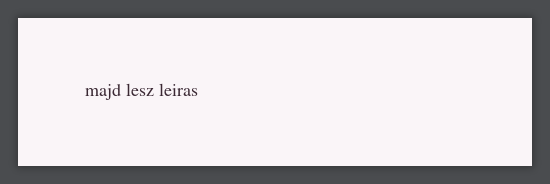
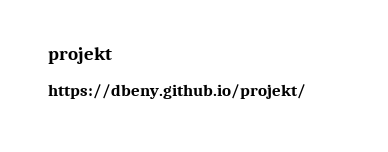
[85,83,198,100] majd lesz leiras -> [48,47,112,64] [48,84,306,99] projekt // https://dbeny.github.io/projekt/

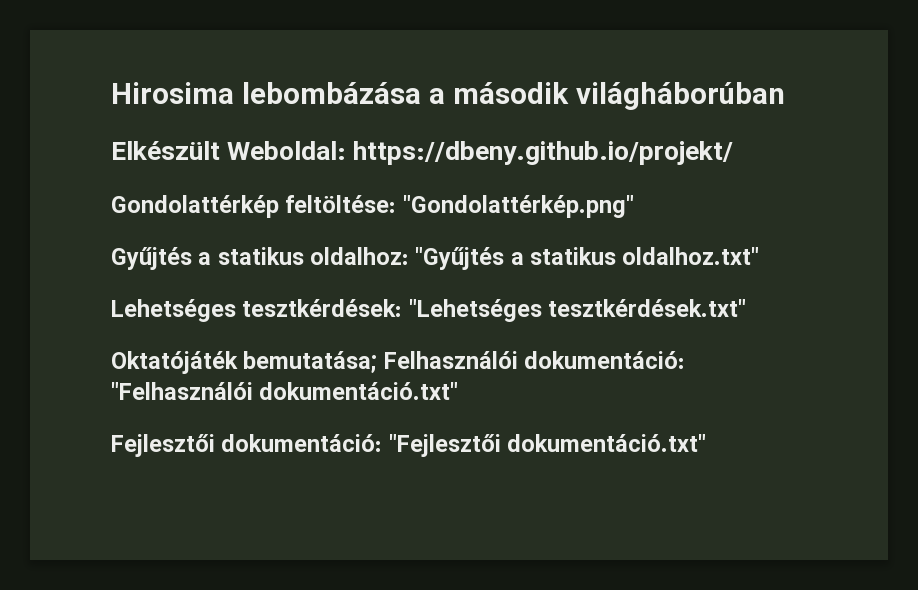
[48,47,112,64] [48,84,306,99] projekt // https://dbeny.github.io/projekt/ -> [111,82,785,110] [111,141,734,165] [111,195,634,218] [111,247,760,270] [111,299,747,322] [111,351,686,374] [111,382,459,400] [111,434,707,457] Hirosima lebombázása a második világháborúban // Elkészült Weboldal: https://dbeny.github.io/projekt/ // Gondolattérkép feltöltése: "Gondolattérkép.png" // Gyűjtés a statikus oldalhoz: "Gyűjtés a statikus oldalhoz.txt" // Lehetséges tesztkérdések: "Lehetséges tesztkérdések.txt" // Oktatójáték bemutatása; Felhasználói dokumentáció: "Felhasználói dokumentáció.txt" // Fejlesztői dokumentáció: "Fejlesztői dokumentáció.txt"

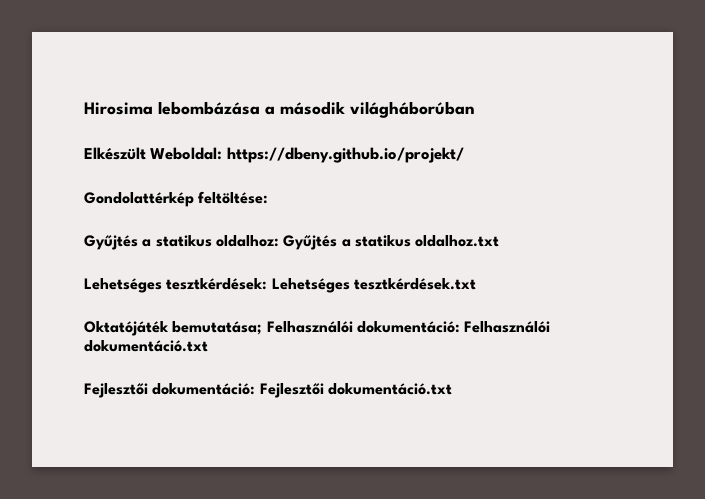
[402,195,634,218] "Gondolattérkép.png" -> (269, 197) none
[415,247,760,270] "Gyűjtés a statikus oldalhoz.txt" -> [283,235,500,250] Gyűjtés a statikus oldalhoz.txt
[408,299,747,322] "Lehetséges tesztkérdések.txt" -> [271,278,476,293] Lehetséges tesztkérdések.txt
[111,382,459,400] "Felhasználói dokumentáció.txt" -> [464,321,551,333] [84,340,208,352] Felhasználói dokumentáció.txt
[388,434,707,457] "Fejlesztői dokumentáció.txt" -> [259,383,452,398] Fejlesztői dokumentáció.txt

